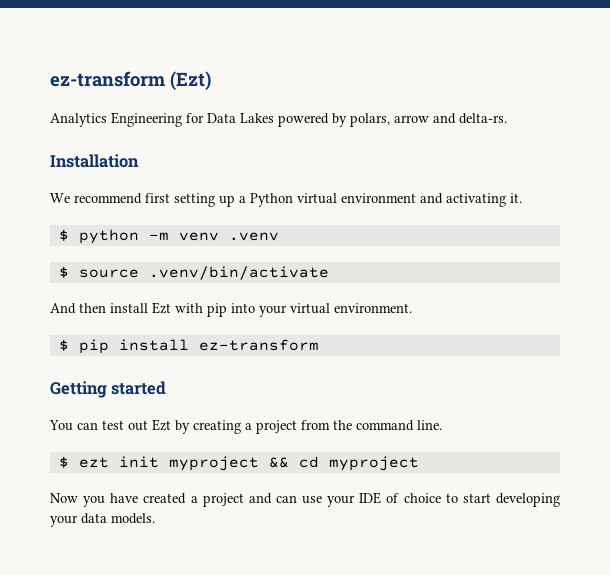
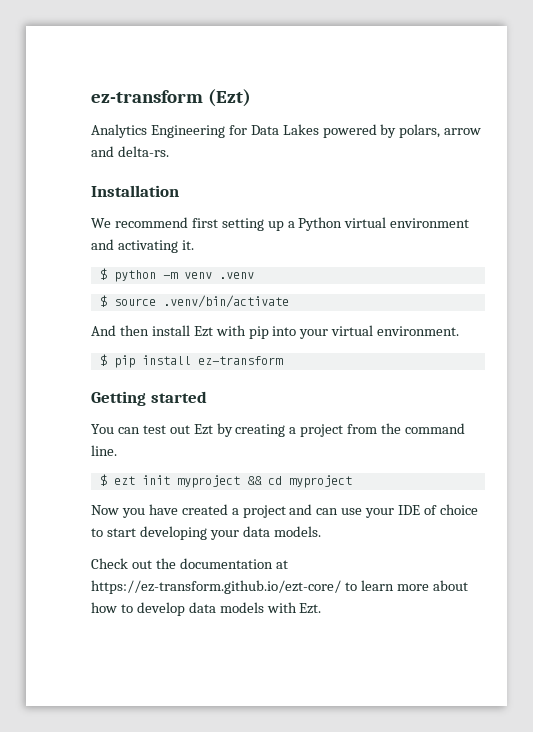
(155, 518) none -> [91,558,288,569] [91,580,468,594] [91,602,322,616] // Check out the documentation at https://ez-transform.github.io/ezt-core/ to learn more about how to develop data models with Ezt.

